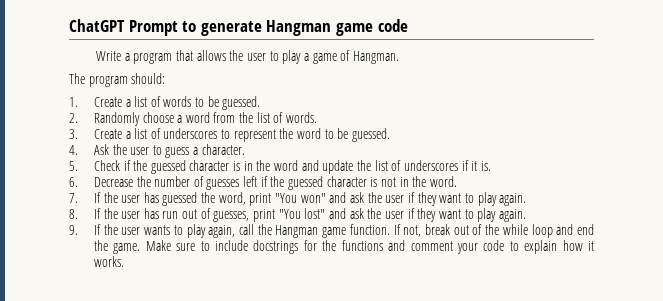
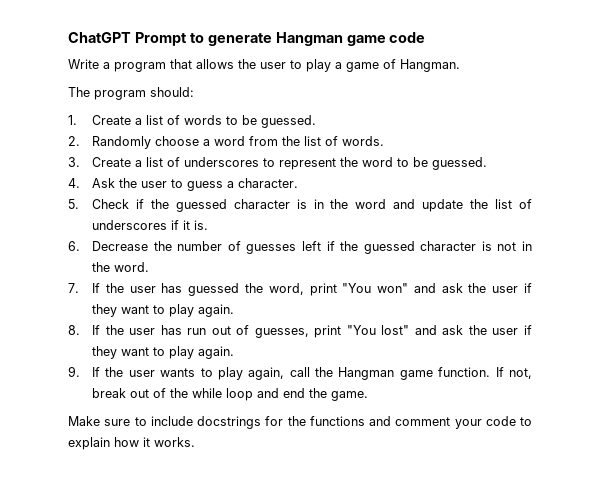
(141, 248) none -> (369, 396) //

